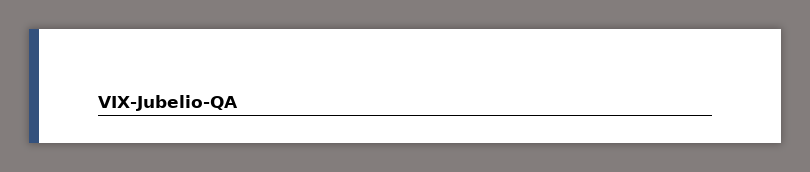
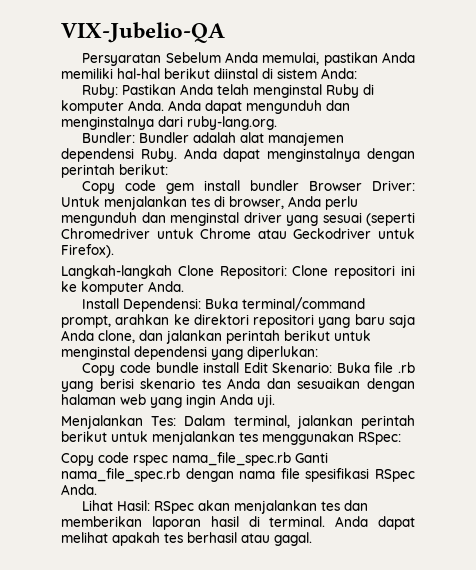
(238, 103) none -> [82,52,415,66] [61,68,357,79] [82,84,375,98] [61,100,350,114] [61,116,277,130] [82,132,345,146] [61,148,416,162] [61,164,168,178] [82,180,415,194] [61,196,358,210] [61,212,415,226] [61,228,415,239] [61,244,114,258] [61,265,416,279] [61,281,184,295] [82,297,366,312] [61,314,415,328] [61,330,371,344] [61,346,318,360] [82,362,415,376] [61,378,415,392] [61,394,275,408] [61,415,415,429] [61,431,401,445] [61,452,328,466] [61,468,415,482] [61,484,97,495] [82,500,369,514] [61,516,415,530] [61,532,312,546] // Persyaratan Sebelum Anda memulai, pastikan Anda memiliki hal-hal berikut diinstal di sistem Anda: // Ruby: Pastikan Anda telah menginstal Ruby di komputer Anda. Anda dapat mengunduh dan menginstalnya dari ruby-lang.org. // Bundler: Bundler adalah alat manajemen dependensi Ruby. Anda dapat menginstalnya dengan perintah berikut: // Copy code gem install bundler Browser Driver: Untuk menjalankan tes di browser, Anda perlu mengunduh dan menginstal driver yang sesuai (seperti Chromedriver untuk Chrome atau Geckodriver untuk Firefox). // Langkah-langkah Clone Repositori: Clone repositori ini ke komputer Anda. // Install Dependensi: Buka terminal/command prompt, arahkan ke direktori repositori yang baru saja Anda clone, dan jalankan perintah berikut untuk menginstal dependensi yang diperlukan: // Copy code bundle install Edit Skenario: Buka file .rb yang berisi skenario tes Anda dan sesuaikan dengan halaman web yang ingin Anda uji. // Menjalankan Tes: Dalam terminal, jalankan perintah berikut untuk menjalankan tes menggunakan RSpec: // Copy code rspec nama_file_spec.rb Ganti nama_file_spec.rb dengan nama file spesifikasi RSpec Anda. // Lihat Hasil: RSpec akan menjalankan tes dan memberikan laporan hasil di terminal. Anda dapat melihat apakah tes berhasil atau gagal.

